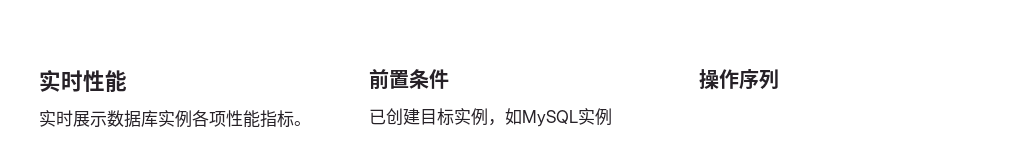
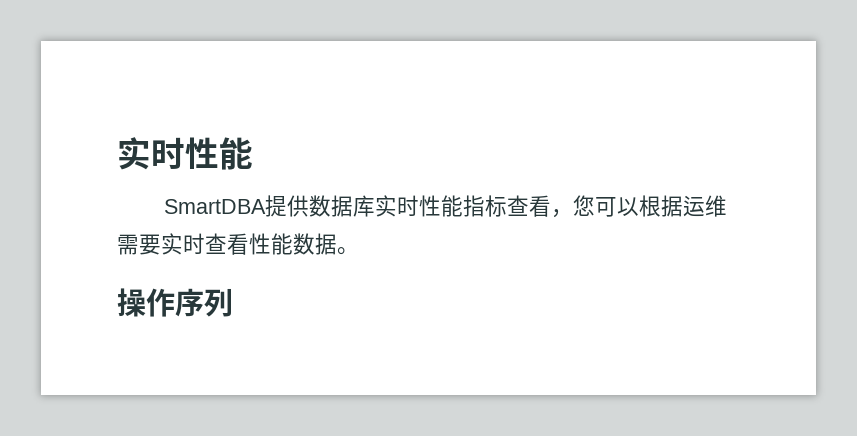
[39,110,107,127] 实时展示 -> [164,195,310,217] SmartDBA提供
[175,110,226,128] 例各项 -> [397,195,420,216] 时
[294,121,311,126] [369,69,449,90] [369,108,612,127] 。 // 前置条件 // 已创建目标实例，如MySQL实例 -> [507,195,728,218] [117,233,359,255] 查看，您可以根据运维需要实时查看性能数据。

